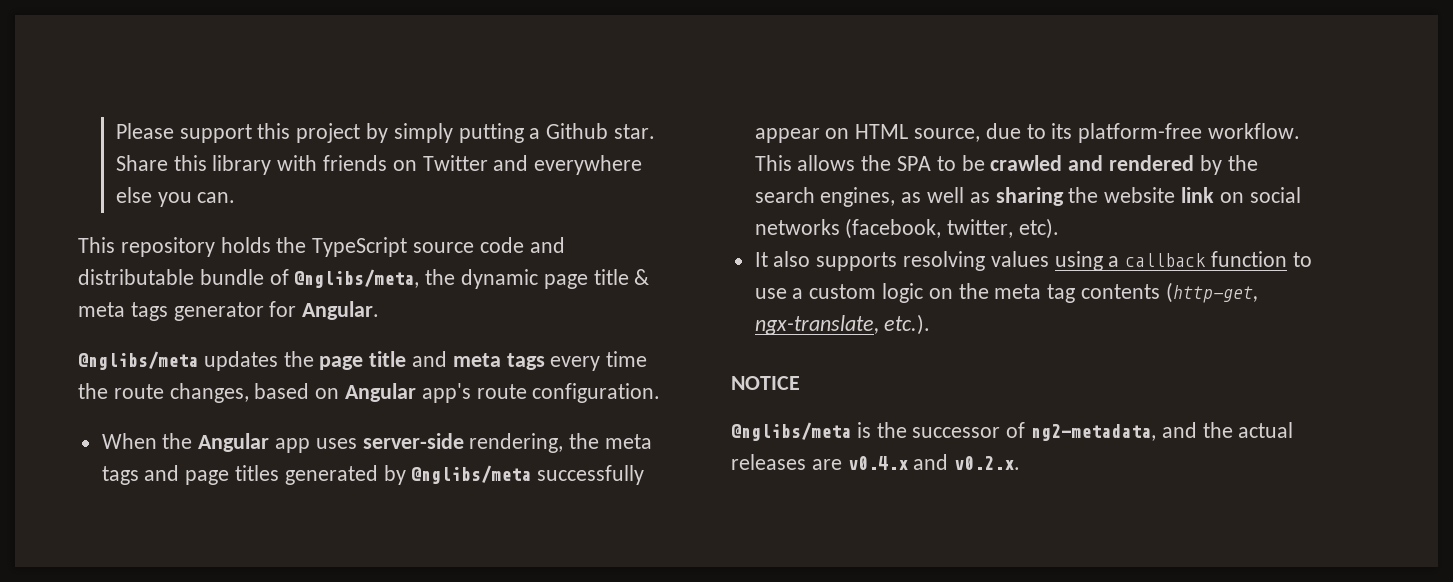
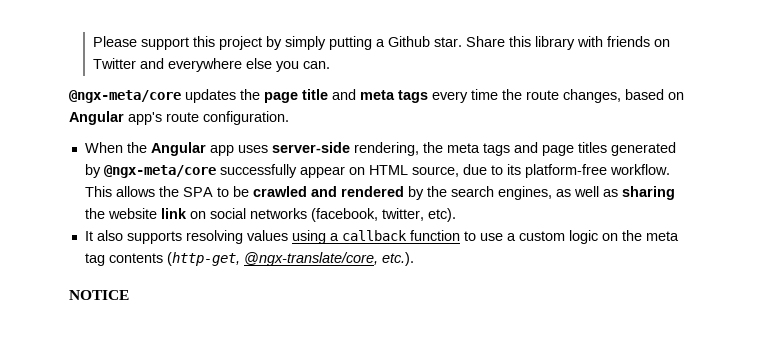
[78,237,565,257] [78,269,650,289] [78,301,380,321] [78,351,198,370] This repository holds the TypeScript source code and distributable bundle of @nglibs/meta, the dynamic page title & meta tags generator for Angular. // @nglibs/meta -> [69,90,181,103] @ngx-meta/core
[411,465,532,484] @nglibs/meta -> [103,165,216,178] @ngx-meta/core
[754,315,879,335] ngx-translate, -> [243,252,378,266] @ngx-translate/core,
[731,422,1294,441] [731,454,1021,470] // @nglibs/meta is the successor of ng2-metadata, and the actual releases are v0.4.x and v0.2.x. -> (129, 295) none

